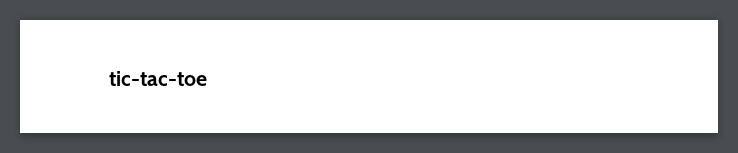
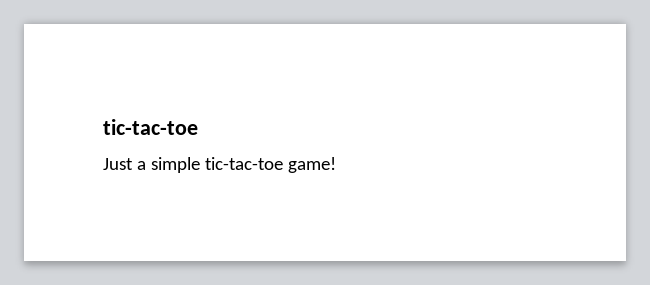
[109,71,207,86] tic-tac-toe -> [103,119,198,135] [103,157,336,173] tic-tac-toe // Just a simple tic-tac-toe game!

